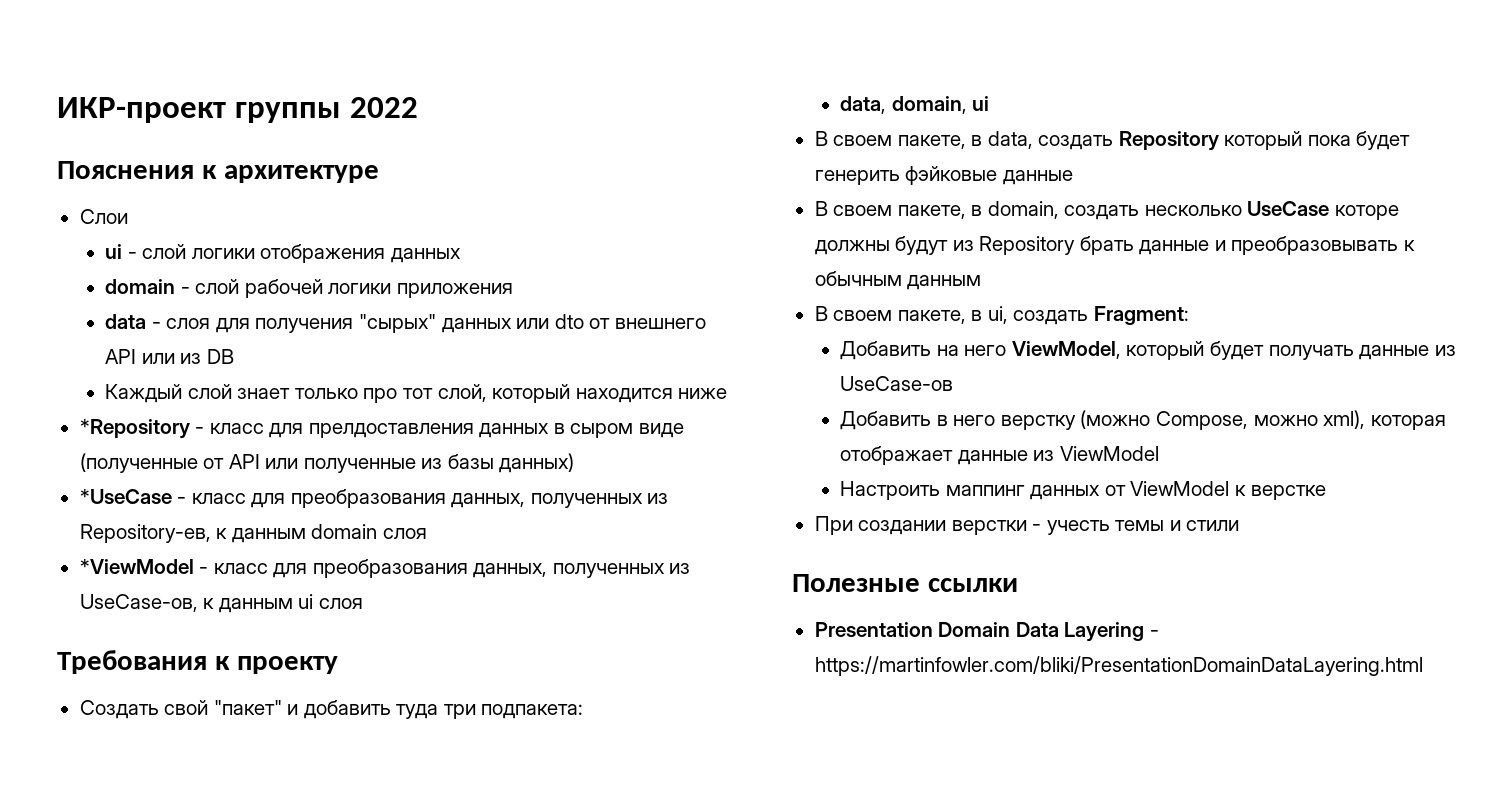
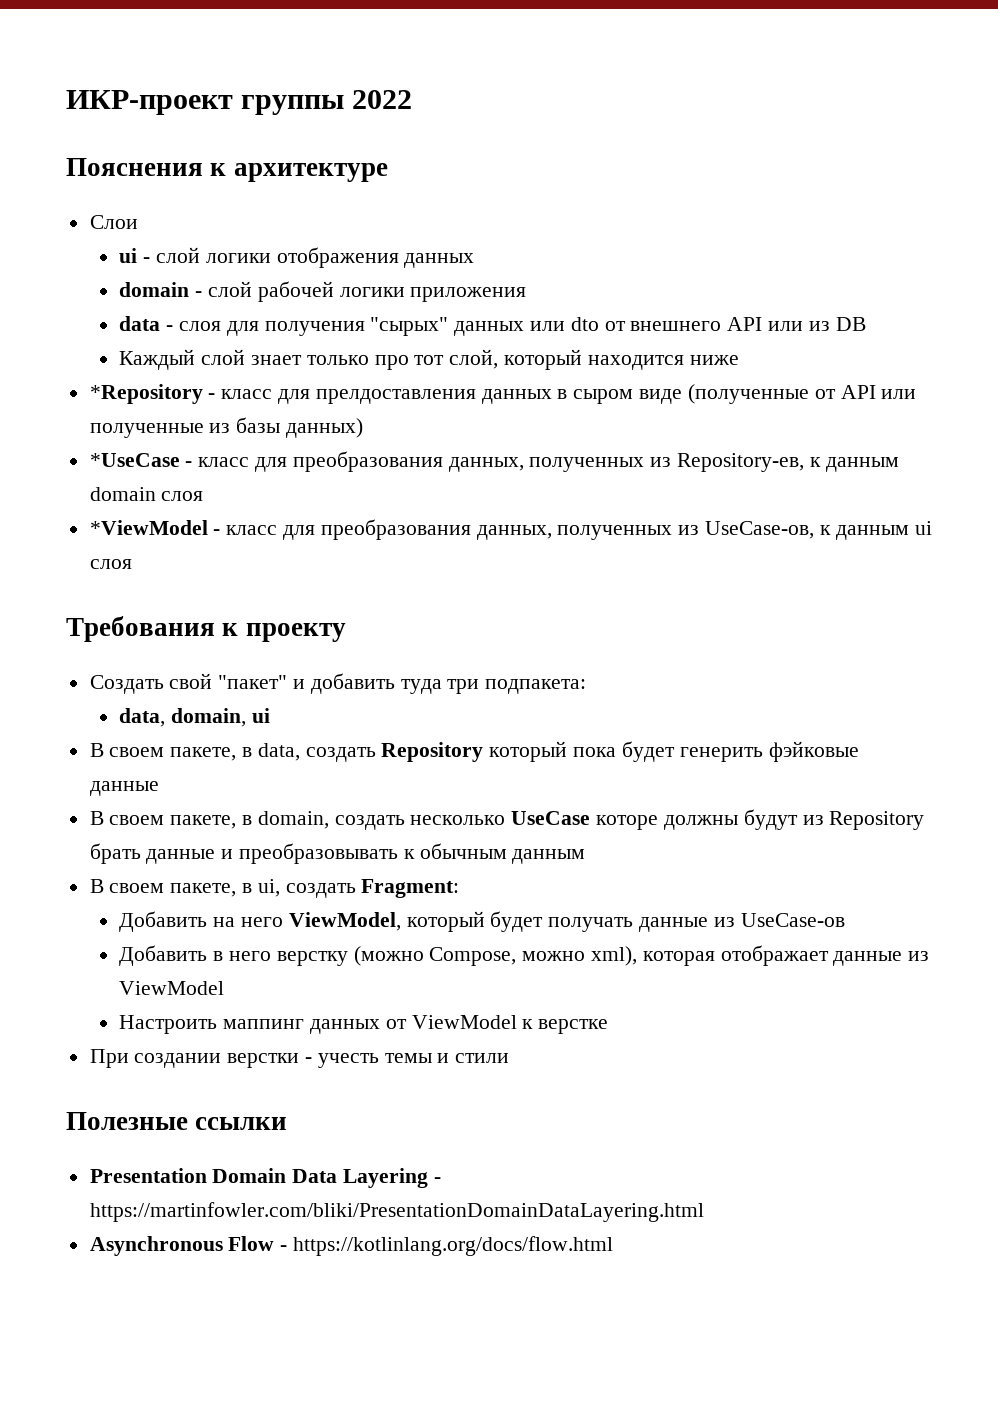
(1423, 666) none -> [89,1236,614,1256] // Asynchronous Flow - https://kotlinlang.org/docs/flow.html

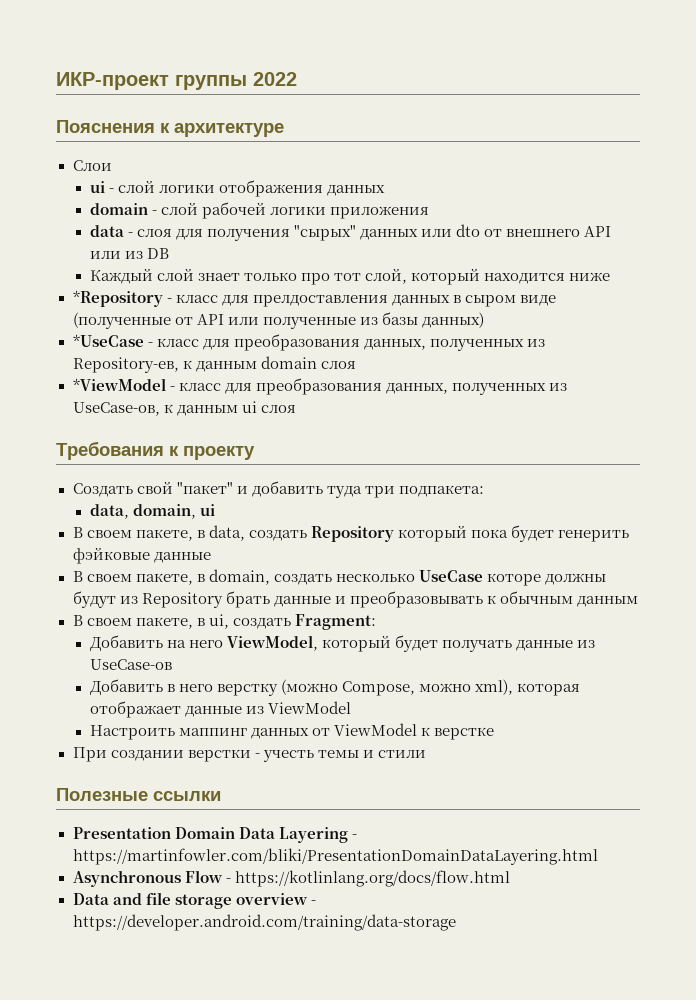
(614, 1246) none -> [72,892,316,909] [72,914,456,931] // Data and file storage overview - https://developer.android.com/training/data-storage

